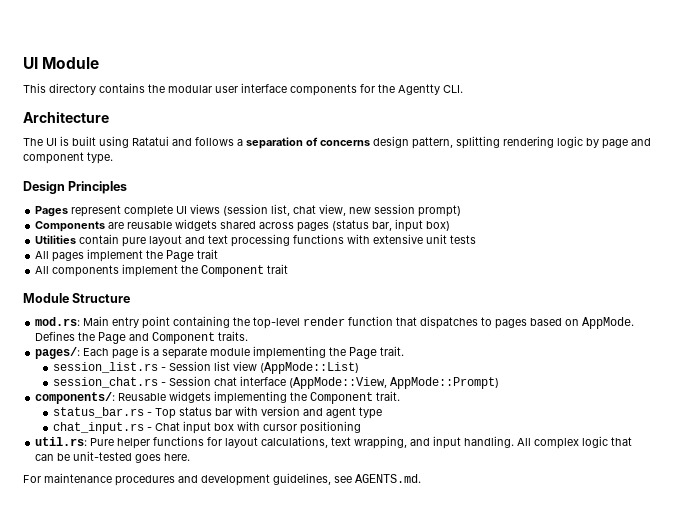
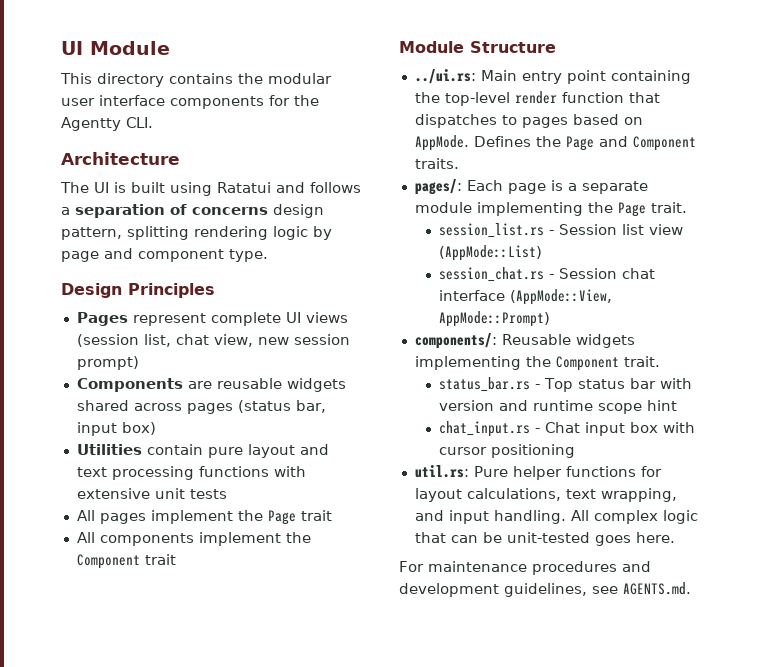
[35,317,81,326] mod.rs: -> [414,69,476,84] ../ui.rs:
[325,407,382,419] agent type -> [532,400,677,414] runtime scope hint

